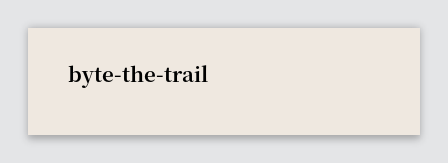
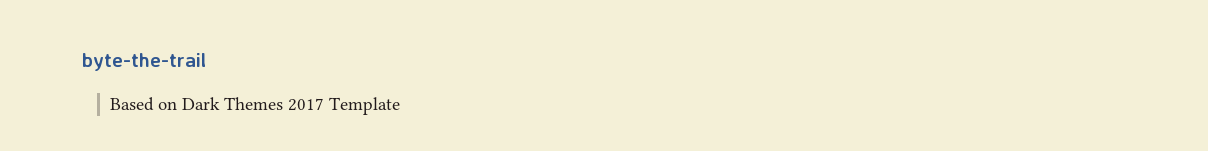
(208, 76) none -> [110,97,401,115] // Based on Dark Themes 2017 Template

